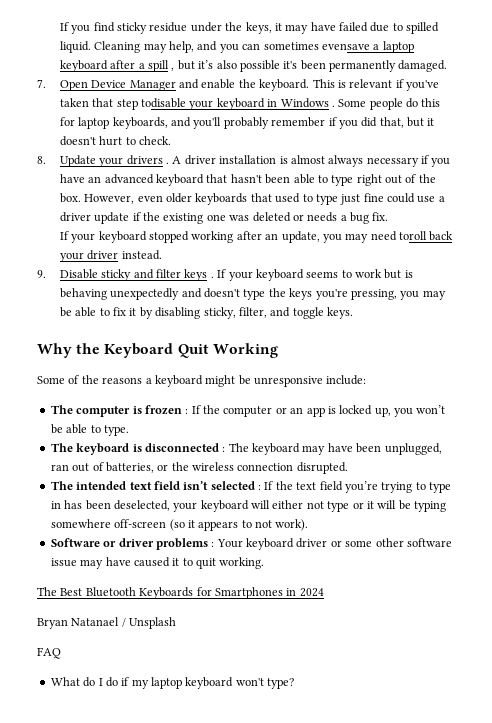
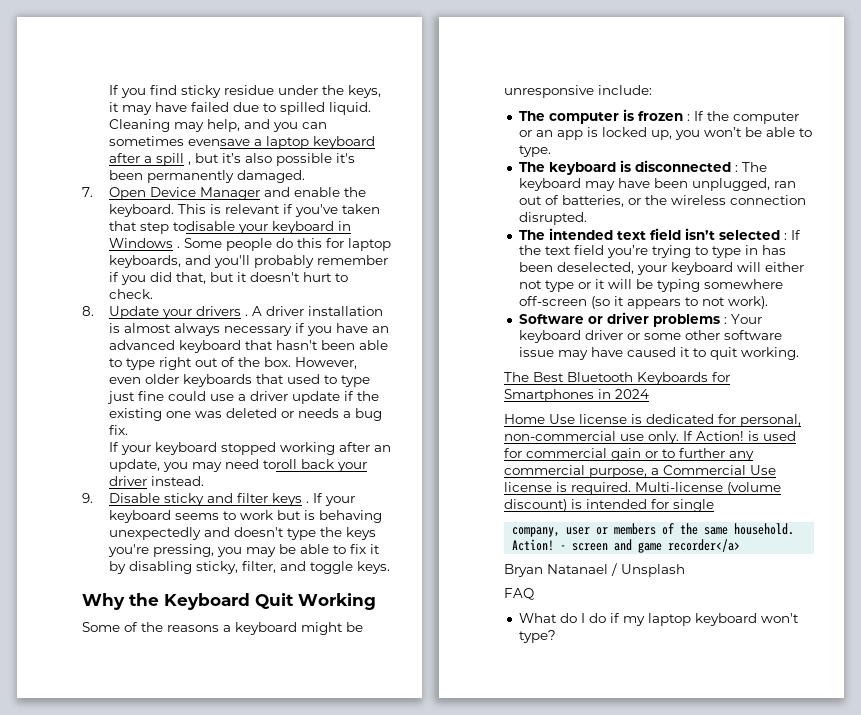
(324, 592) none -> [504,414,801,427] [504,431,796,444] [504,448,754,461] [504,465,776,478] [504,482,781,495] [504,499,714,512] [512,523,795,537] [512,539,741,553] // Home Use license is dedicated for personal, non-commercial use only. If Action! is used for commercial gain or to further any commercial purpose, a Commercial Use license is required. Multi-license (volume discount) is intended for single // company, user or members of the same household. Action! - screen and game recorder</a>

